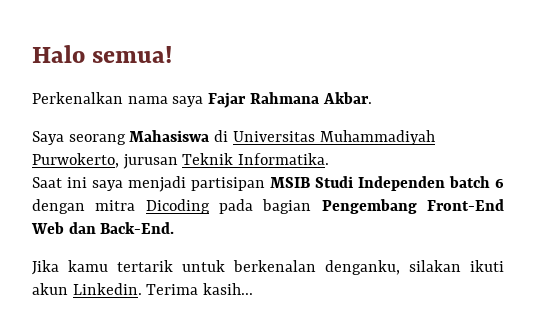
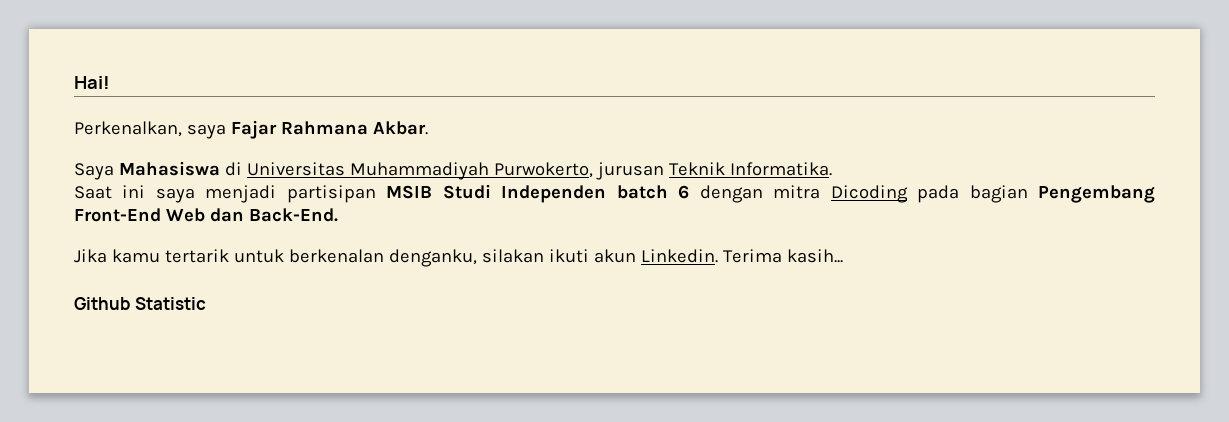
[32,45,173,63] [32,92,168,104] Halo semua! // Perkenalkan nama -> [74,76,110,89] [74,121,182,137] Hai! // Perkenalkan,
[68,134,126,145] seorang -> (114, 171) none
(254, 289) none -> [74,297,206,310] // Github Statistic

